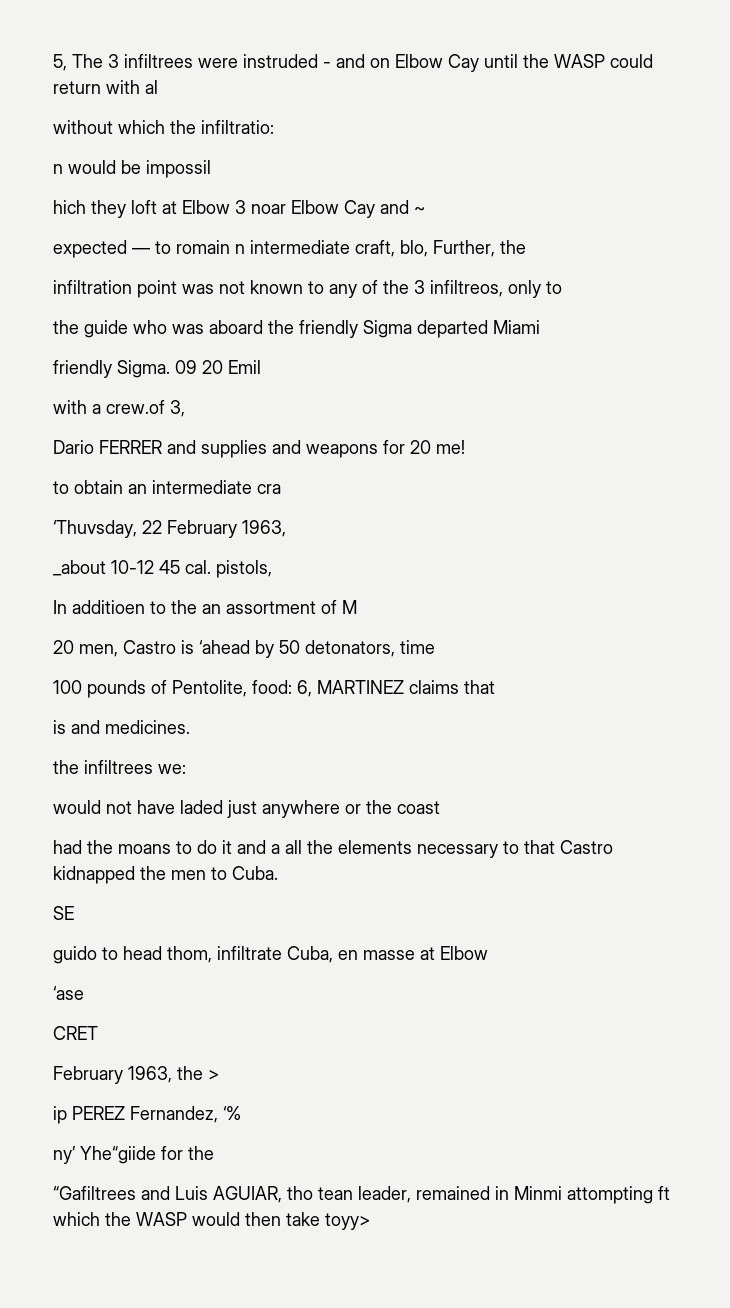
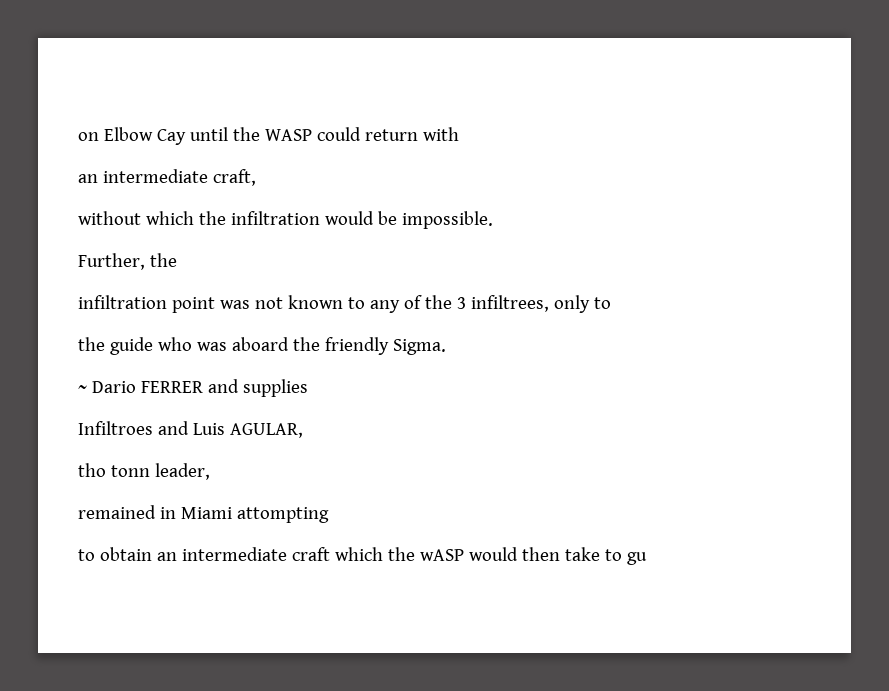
[53,54,365,71] 5, The 3 infiltrees were instruded - and -> (78, 136) none
[145,80,158,94] al -> [78,169,256,186] // an intermediate craft,
[201,120,274,134] [53,160,211,178] [53,200,425,218] [53,240,428,258] infiltratio: // n would be impossil // hich they loft at Elbow 3 noar Elbow Cay and ~ // expected — to romain n intermediate craft, blo, -> [230,211,493,229] infiltration would be impossible. //
[430,280,503,297] infiltreos, -> [470,295,549,312] infiltrees,
[363,320,540,338] [53,360,261,378] [53,400,185,417] [53,440,465,458] [53,480,281,494] [53,520,286,538] [53,560,272,578] [53,600,357,614] [53,640,435,658] [53,680,495,698] [53,720,190,734] [53,760,186,774] [53,800,440,818] [53,840,613,858] [53,866,278,884] [53,906,74,920] [53,946,488,964] [53,986,84,1000] [53,1026,98,1040] [53,1066,219,1084] [53,1106,241,1124] [53,1146,214,1164] [53,1186,670,1204] [53,1212,187,1226] Sigma departed Miami // friendly Sigma. 09 20 Emil // with a crew.of 3, // Dario FERRER and supplies and weapons for 20 me! // to obtain an intermediate cra // ‘Thuvsday, 22 February 1963, // _about 10-12 45 cal. pistols, // In additioen to the an assortment of M // 20 men, Castro is ‘ahead by 50 detonators, time // 100 pounds of Pentolite, food: 6, MARTINEZ claims that // is and medicines. // the infiltrees we: // would not have laded just anywhere or the coast // had the moans to do it and a all the elements necessary to that Castro kidnapped the men to Cuba. // SE // guido to head thom, infiltrate Cuba, en masse at Elbow // ‘ase // CRET // February 1963, the > // ip PEREZ Fernandez, ‘% // ny’ Yhe“giide for the // “Gafiltrees and Luis AGUIAR, tho tean leader, remained in Minmi attompting ft which the WASP -> [392,339,446,355] [78,379,308,397] [78,421,303,438] [78,463,210,480] [78,505,329,523] [78,547,464,561] Sigma. // ~ Dario FERRER and supplies // Infiltroes and Luis AGULAR, // tho tonn leader, // remained in Miami attompting // to obtain an intermediate craft which the wASP
[325,1213,370,1230] toyy> -> [604,549,647,565] to gu

